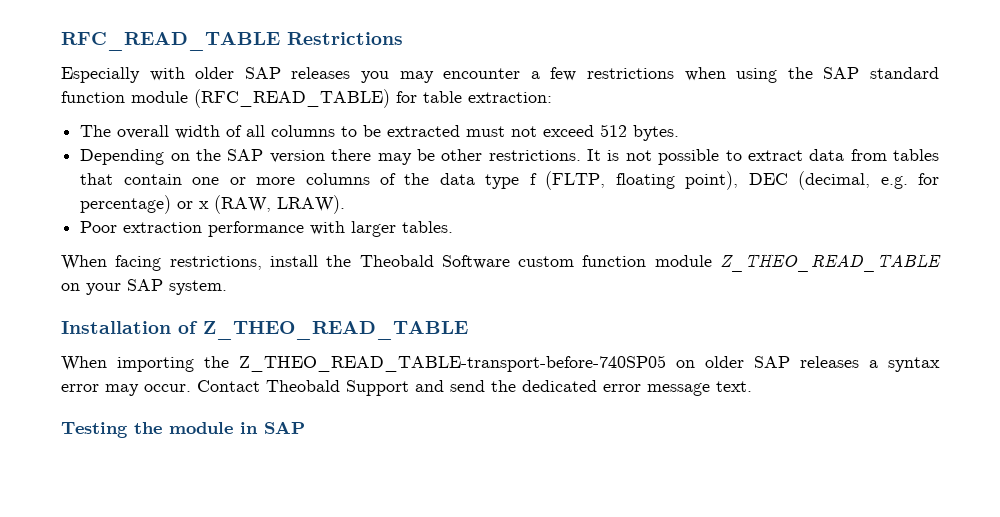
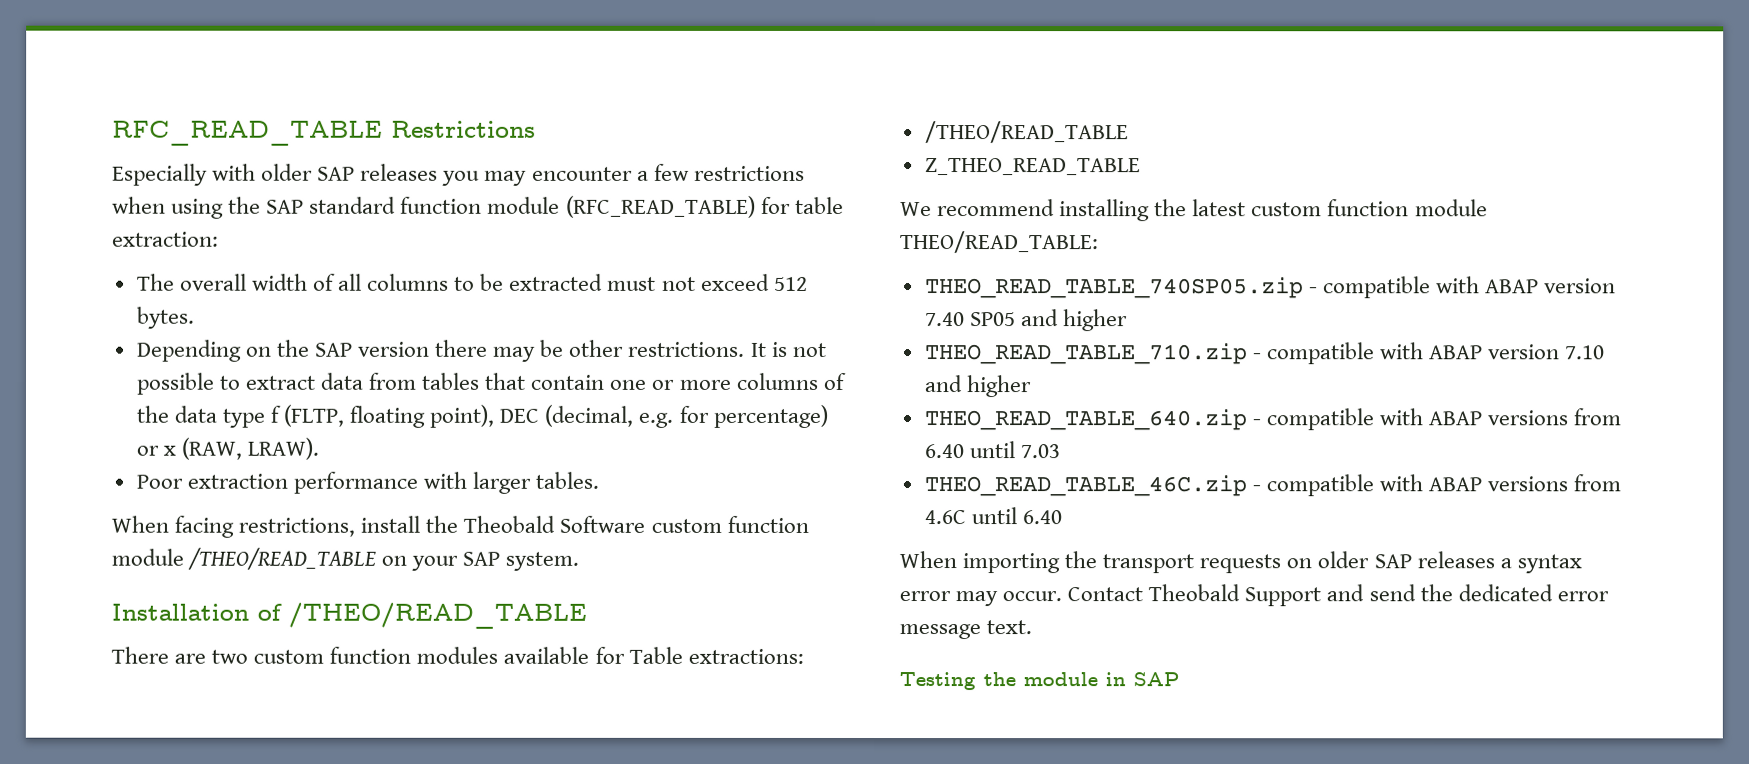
[719,254,941,272] Z_THEO_READ_TABLE -> [187,547,377,570] /THEO/READ_TABLE
[203,321,468,340] Z_THEO_READ_TABLE -> [288,602,587,629] [111,646,804,664] [924,121,1129,144] [924,158,1141,176] [900,199,1488,222] [900,231,1099,254] [924,276,1617,299] [924,309,1128,332] [924,342,1606,365] [923,375,1032,398] [923,408,1622,431] [923,441,1060,459] [923,474,1622,497] [923,507,1062,525] /THEO/READ_TABLE // There are two custom function modules available for Table extractions: // /THEO/READ_TABLE // Z_THEO_READ_TABLE // We recommend installing the latest custom function module THEO/READ_TABLE: // THEO_READ_TABLE_740SP05.zip - compatible with ABAP version 7.40 SP05 and higher // THEO_READ_TABLE_710.zip - compatible with ABAP version 7.10 and higher // THEO_READ_TABLE_640.zip - compatible with ABAP versions from 6.40 until 7.03 // THEO_READ_TABLE_46C.zip - compatible with ABAP versions from 4.6C until 6.40
[239,355,666,372] Z_THEO_READ_TABLE-transport-before-740SP05 -> [1102,554,1282,574] transport requests

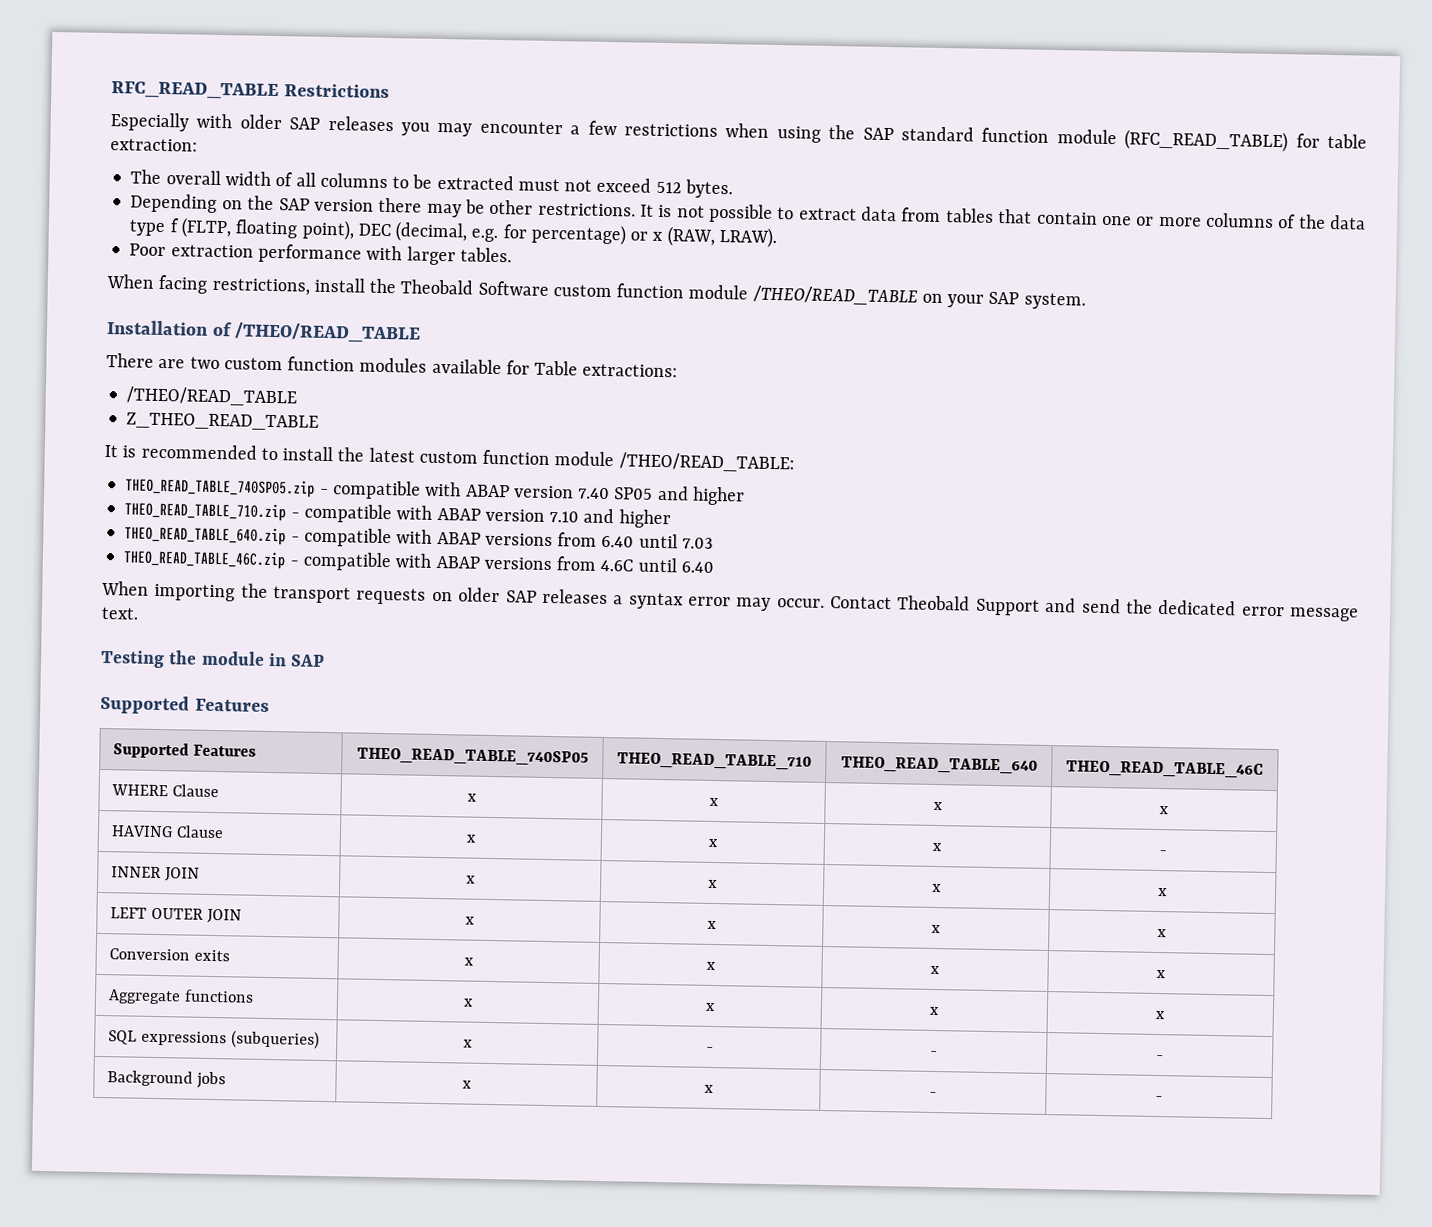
[900,199,1151,222] We recommend installing -> [104,443,334,462] It is recommended to install
[900,231,1099,254] THEO/READ_TABLE: -> [618,452,795,473] /THEO/READ_TABLE:
(1180, 679) none -> [100,694,270,715] [113,742,256,759] [356,747,589,766] [617,752,812,770] [840,756,1038,774] [1066,760,1264,778] [111,784,219,798] [466,793,477,802] [708,797,719,807] [933,801,943,811] [1159,806,1169,815] [111,825,224,839] [465,834,476,843] [707,838,718,848] [932,842,942,852] [1159,850,1167,856] [111,866,200,882] [465,875,476,884] [707,879,718,889] [932,883,942,893] [1157,887,1168,897] [110,907,242,924] [464,916,475,925] [706,920,717,930] [931,924,941,934] [1157,928,1167,938] [109,948,230,962] [463,957,474,966] [705,961,716,971] [930,965,940,975] [1156,969,1166,979] [108,989,254,1005] [462,998,474,1007] [704,1002,715,1012] [929,1006,939,1016] [1155,1010,1165,1020] [108,1030,320,1049] [462,1039,473,1048] [705,1046,714,1053] [930,1050,938,1057] [1156,1054,1164,1061] [107,1070,226,1089] [461,1080,472,1089] [703,1084,714,1094] [929,1091,937,1098] [1155,1095,1163,1102] // Supported Features // Supported Features | THEO_READ_TABLE_740SP05 | THEO_READ_TABLE_710 | THEO_READ_TABLE_640 | THEO_READ_TABLE_46C // WHERE Clause | x | x | x | x // HAVING Clause | x | x | x | - // INNER JOIN | x | x | x | x // LEFT OUTER JOIN | x | x | x | x // Conversion exits | x | x | x | x // Aggregate functions | x | x | x | x // SQL expressions (subqueries) | x | - | - | - // Background jobs | x | x | - | -

